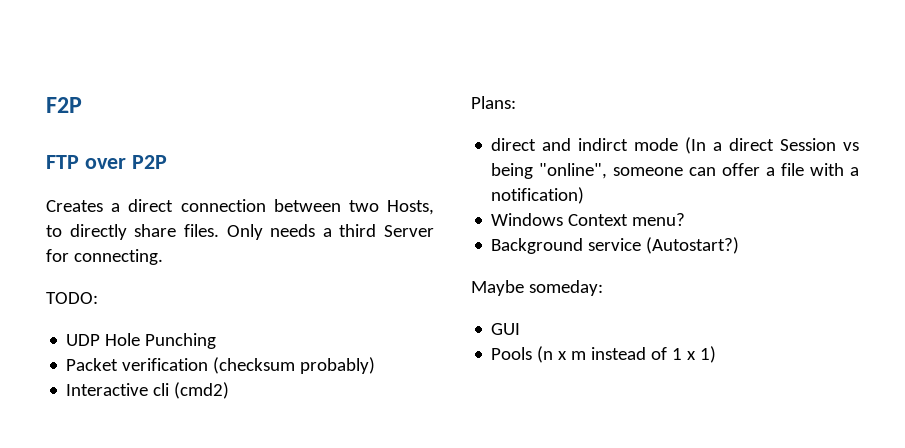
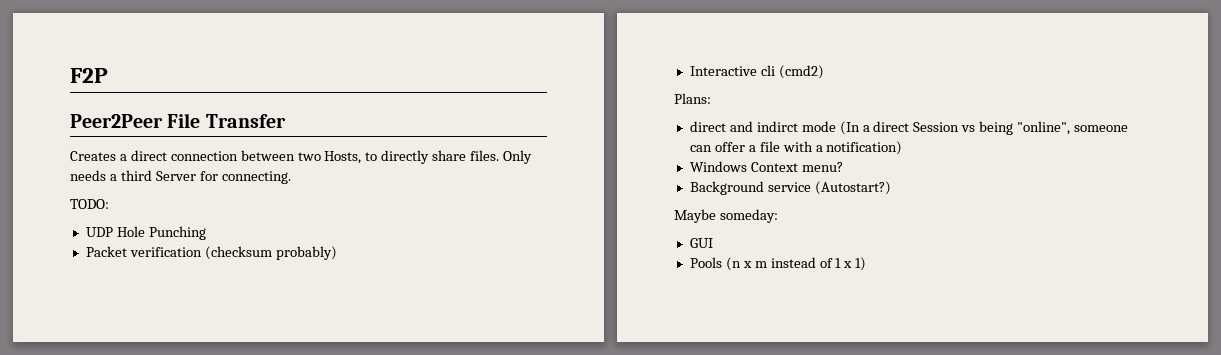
[46,155,167,169] FTP over P2P -> [70,113,286,128] Peer2Peer File Transfer

